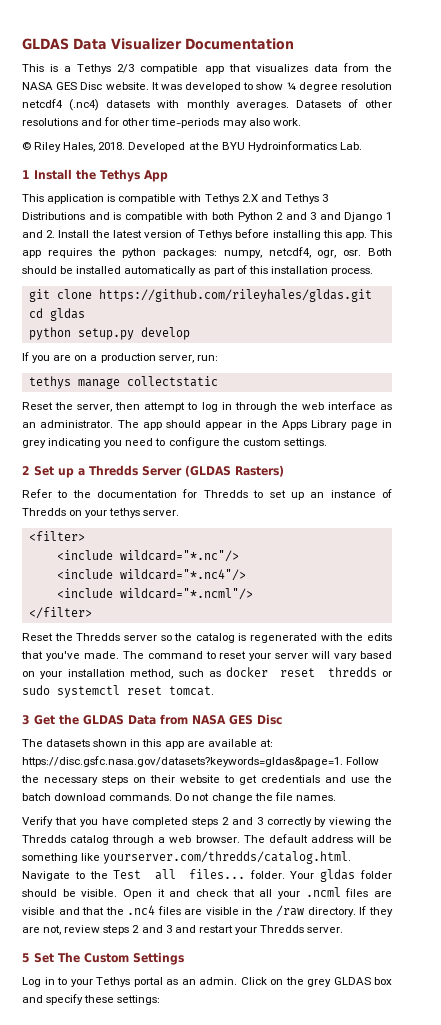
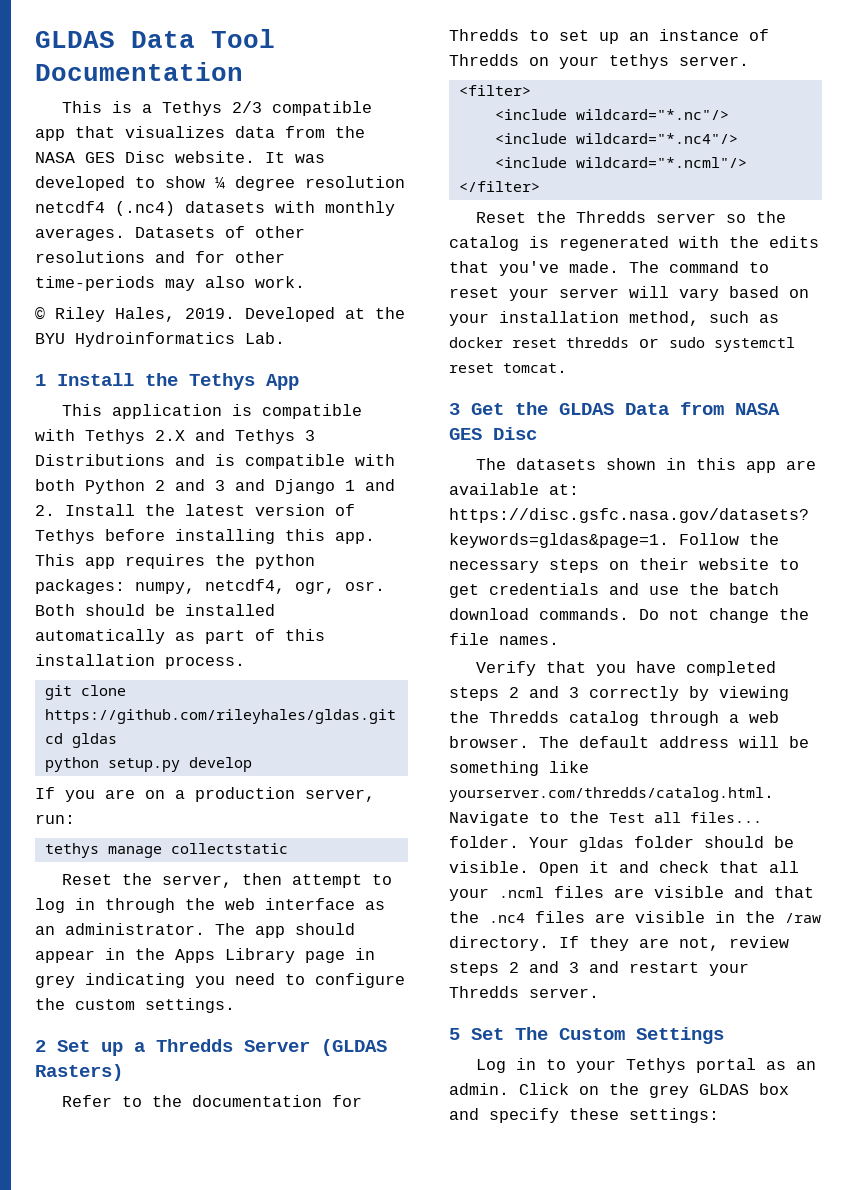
[22,38,182,50] GLDAS Data Visualizer -> [35,29,275,48] GLDAS Data Tool
[98,142,126,150] 2018. -> [185,308,235,319] 2019.

